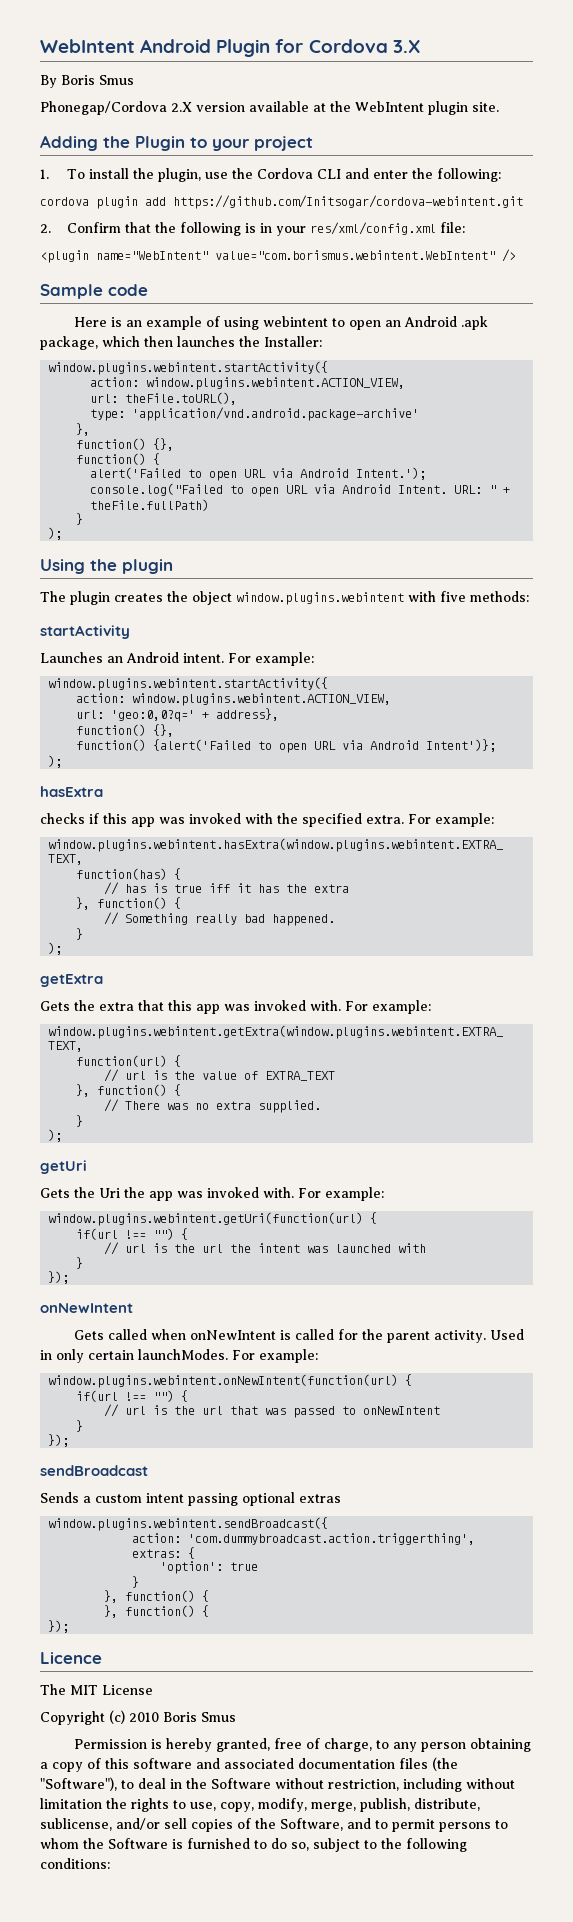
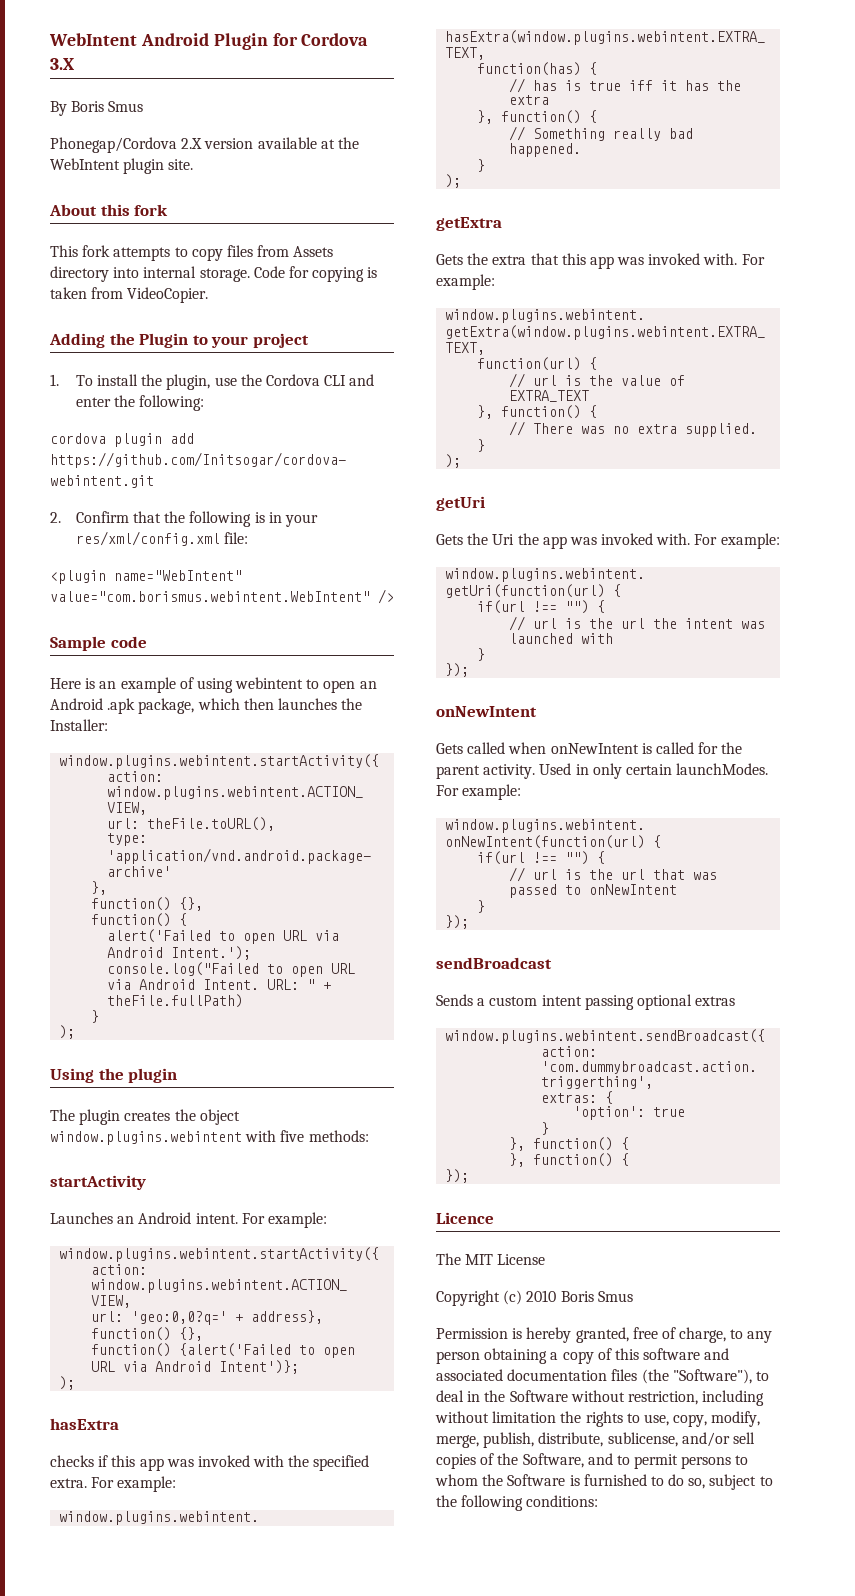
(499, 107) none -> [49,204,169,216] [50,245,334,261] [50,266,378,282] [50,287,209,303] // About this fork // This fork attempts to copy files from Assets directory into internal storage. Code for copying is taken from VideoCopier.

